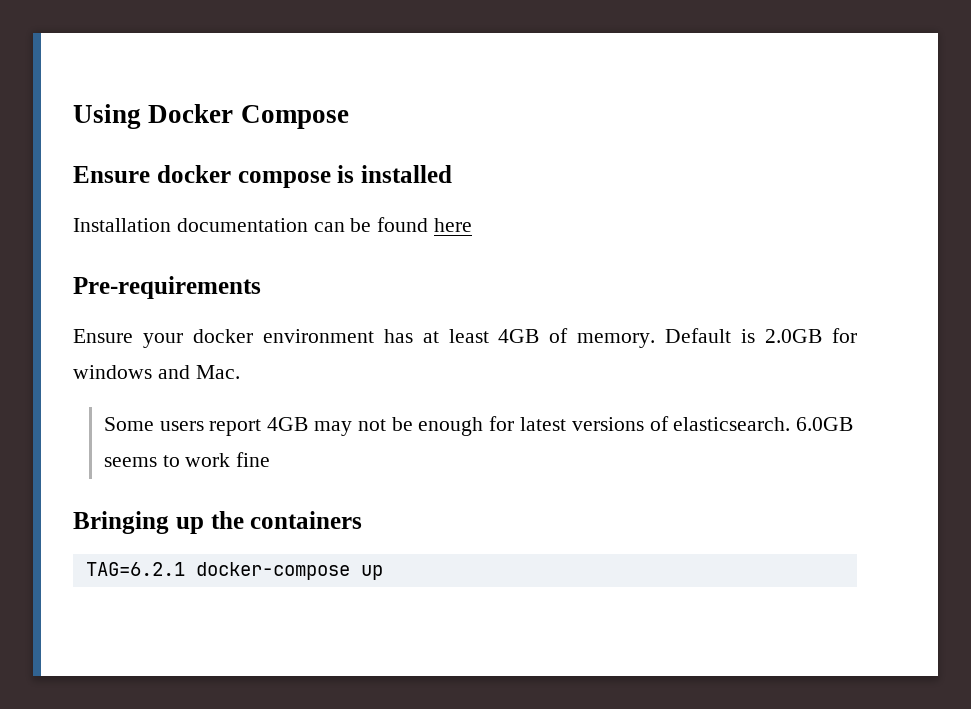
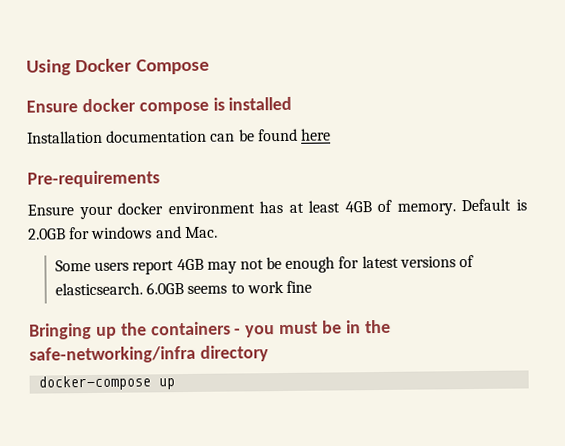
[85,562,185,576] // TAG=6.2.1 -> [234,319,391,338] [29,345,269,364] - you must be in the safe-networking/infra directory //

